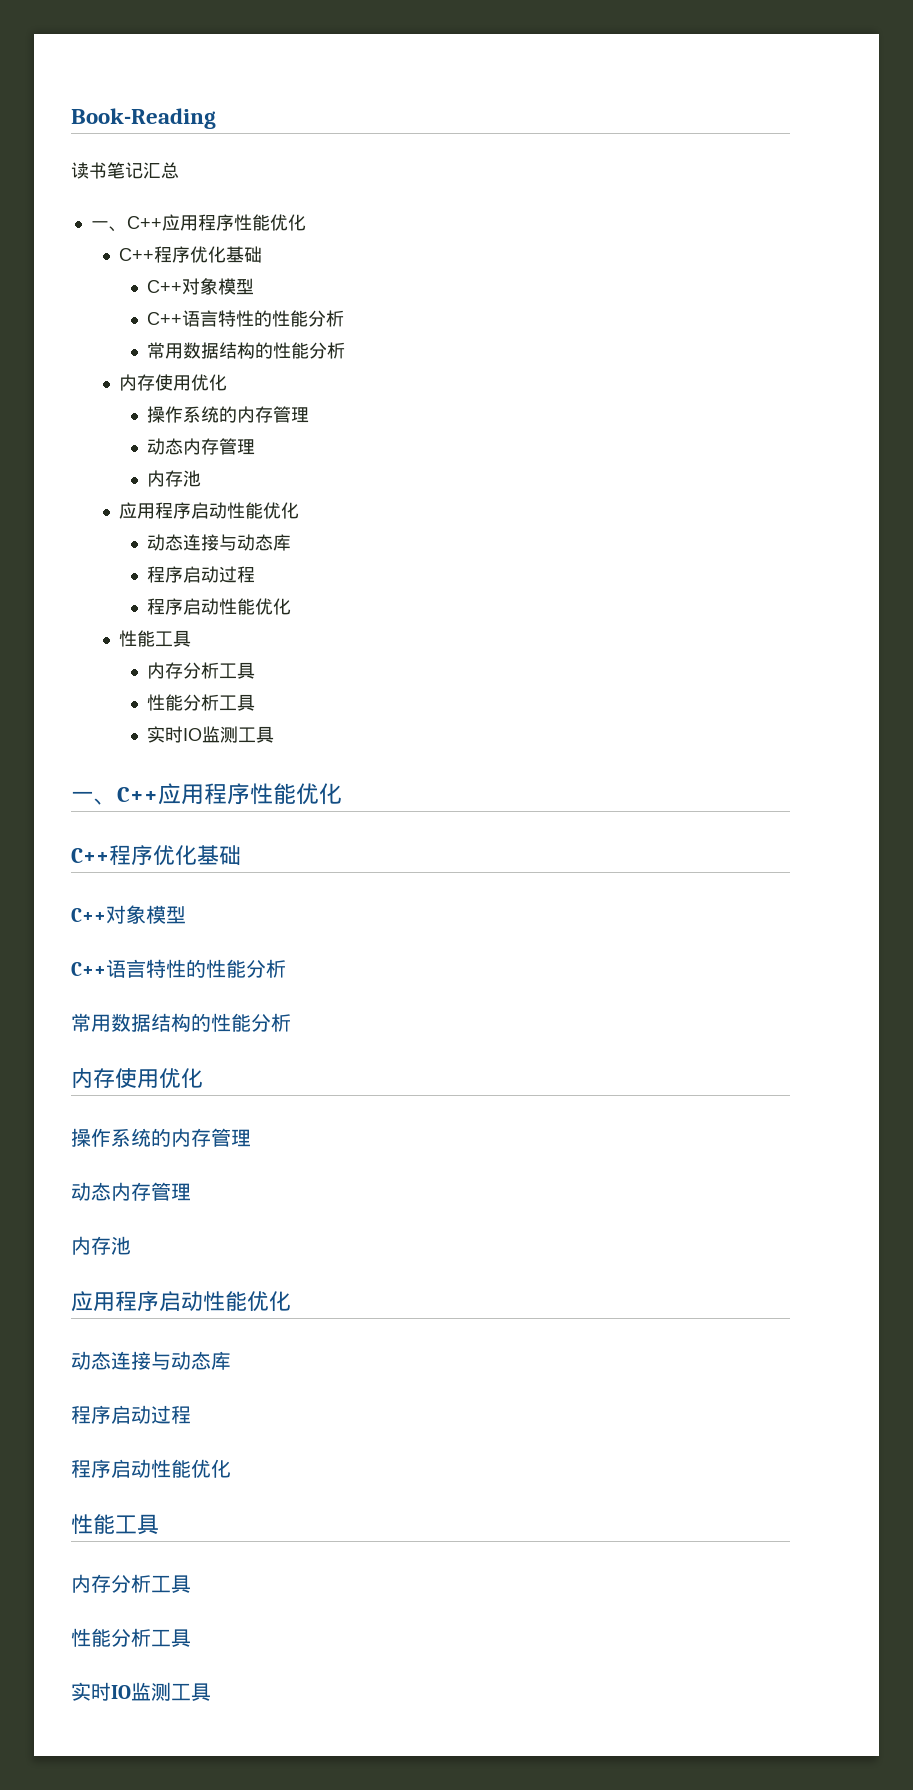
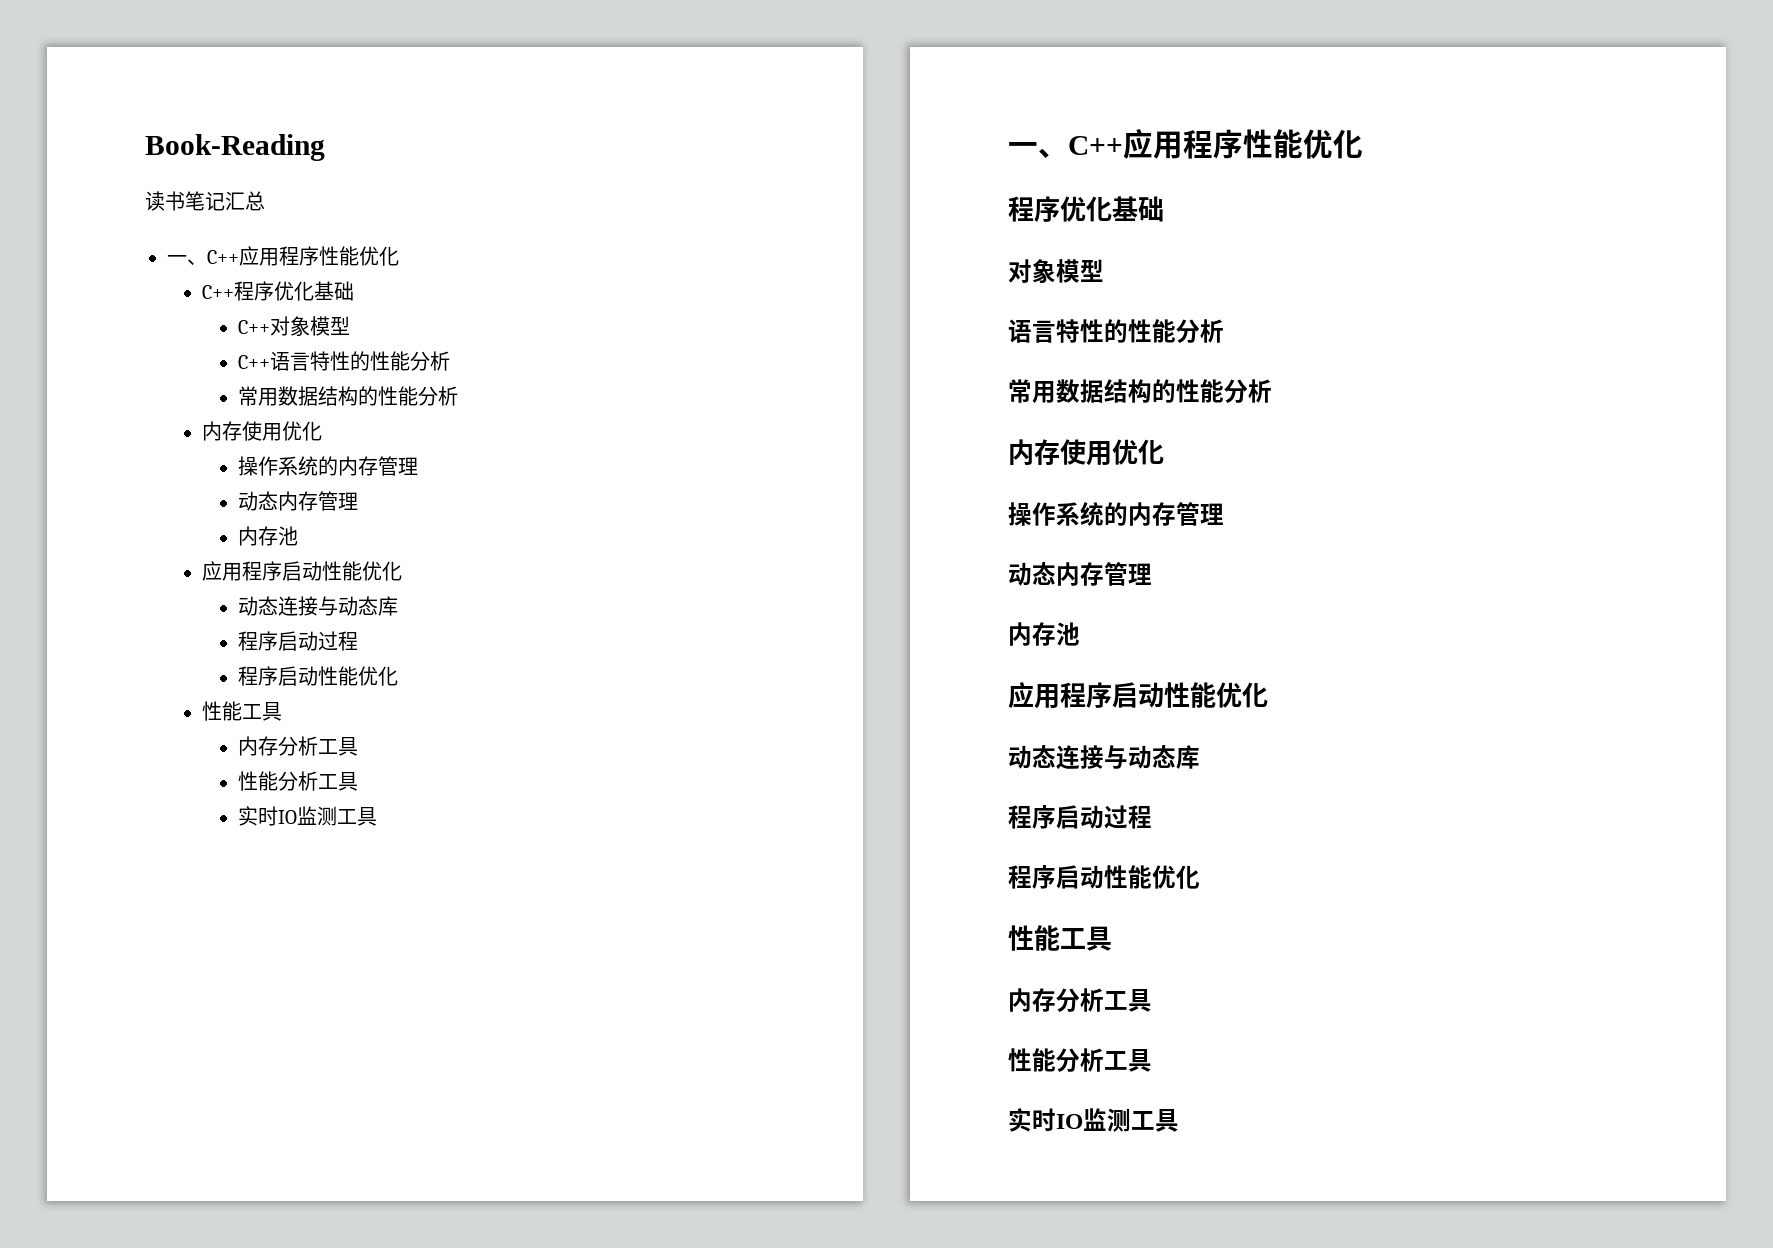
[71,845,241,866] [71,905,186,924] [71,962,106,976] C++程序优化基础 // C++对象模型 // C++ -> [1008,196,1164,222] [1008,259,1104,283] 程序优化基础 // 对象模型 //

